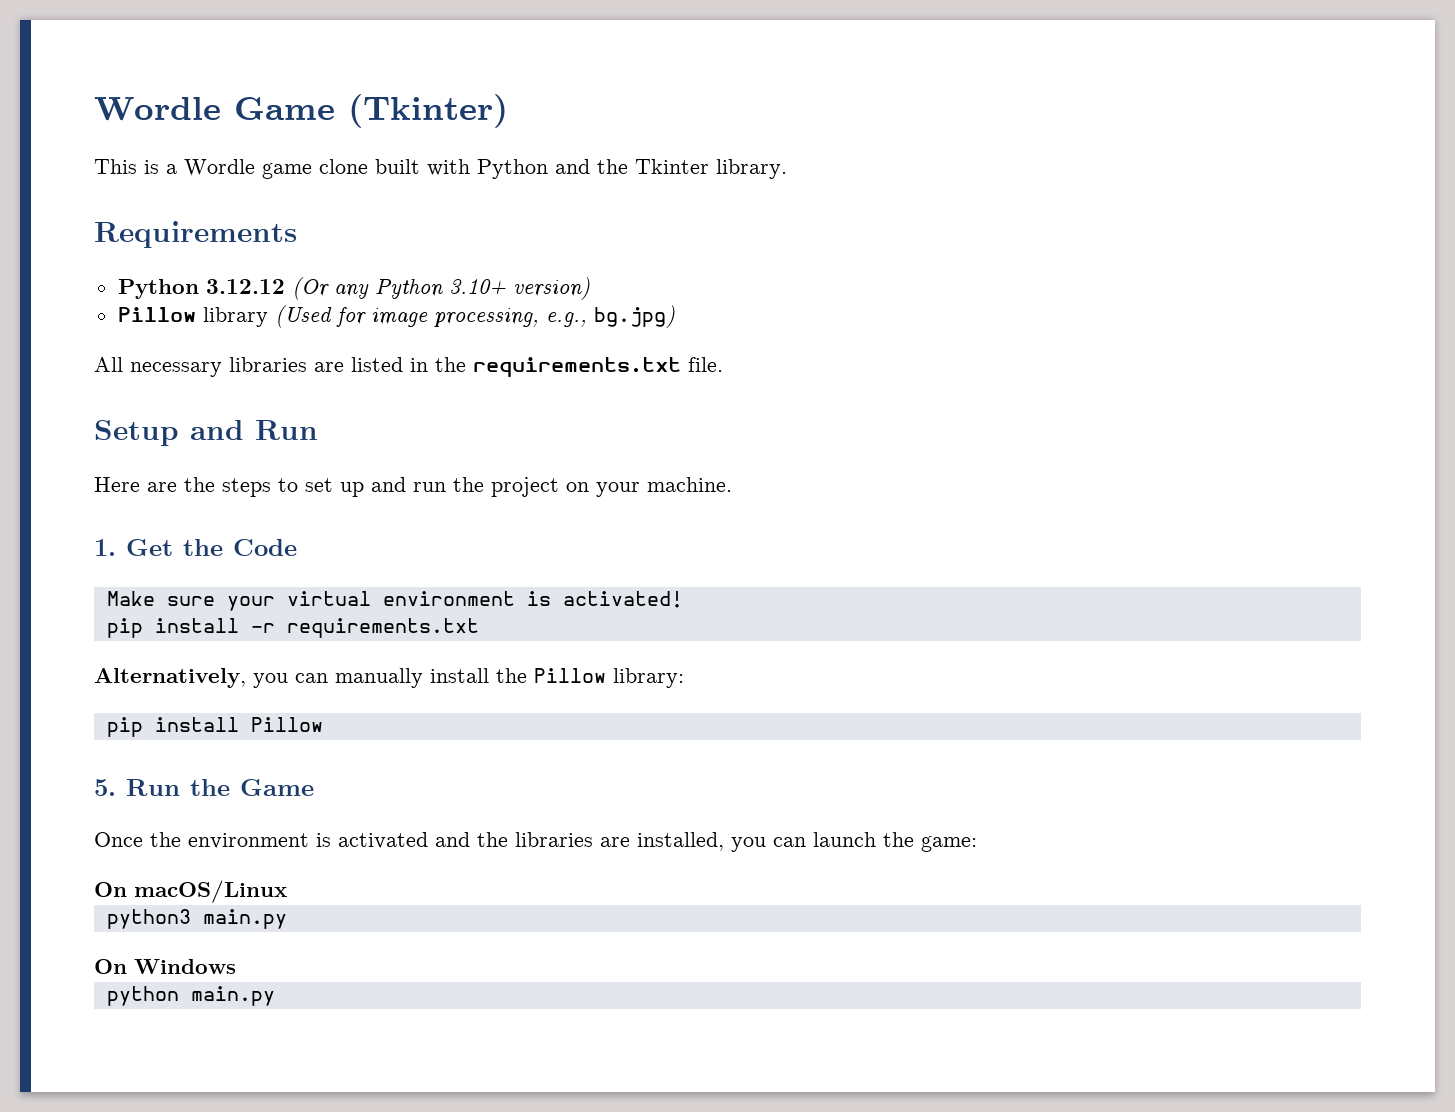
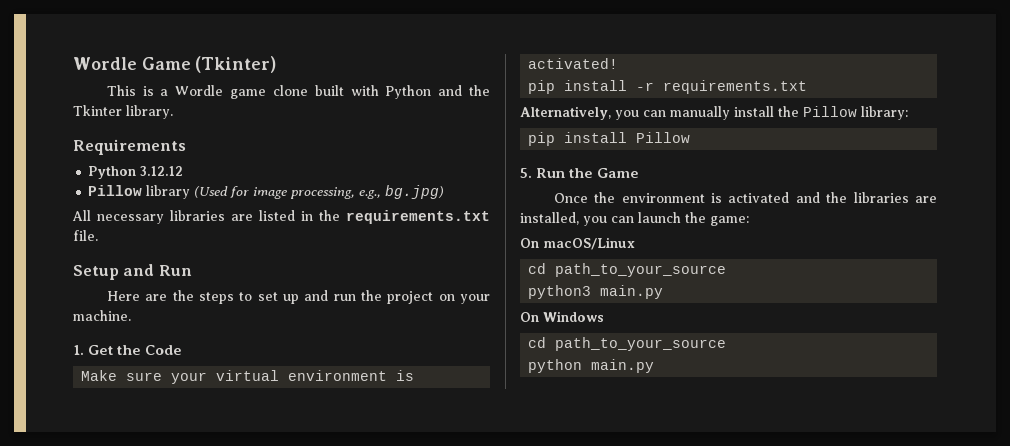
[291,277,590,300] (Or any Python 3.10+ version) -> (184, 171) none
(287, 891) none -> [528,263,727,277] // cd path_to_your_source
(236, 966) none -> [528,337,727,351] // cd path_to_your_source

